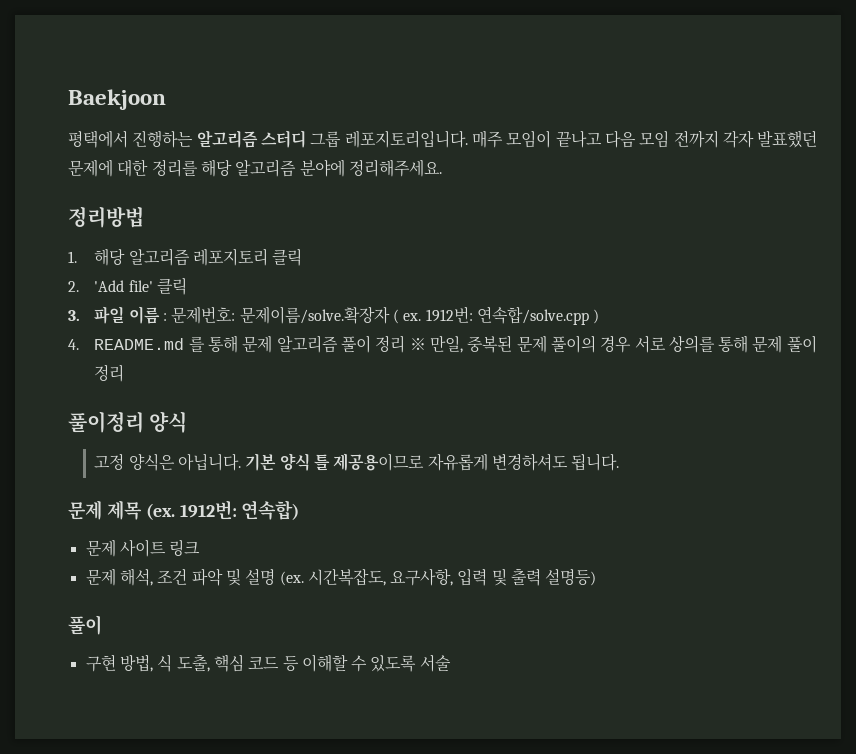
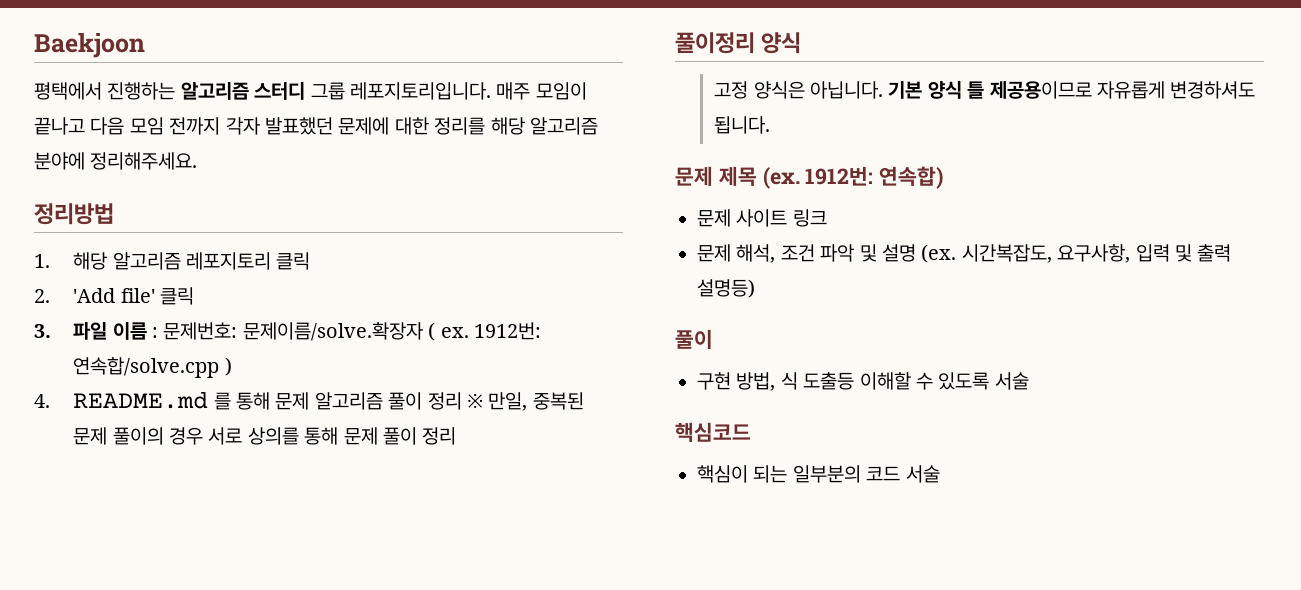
[176,654,299,672] 도출, 핵심 코드 등 -> [803,372,855,390] 도출등
(451, 663) none -> [675,422,751,442] [697,465,940,483] // 핵심코드 // 핵심이 되는 일부분의 코드 서술

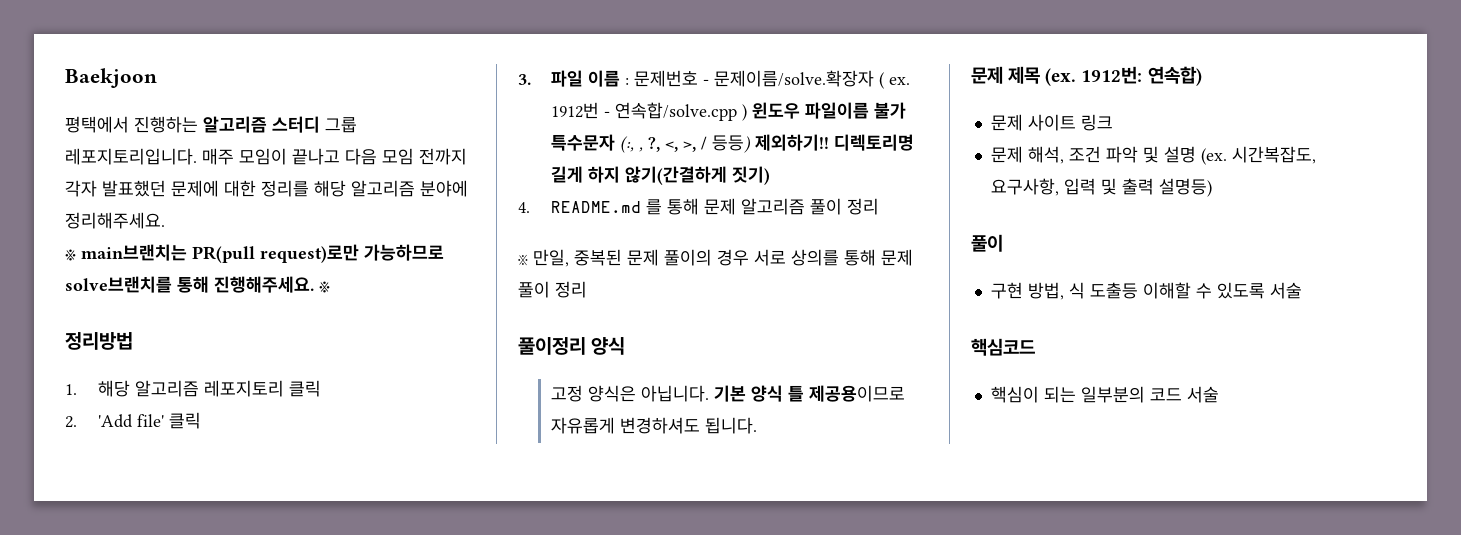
(198, 161) none -> [65,244,444,263] [65,276,330,293] // ※ main브랜치는 PR(pull request)로만 가능하므로 solve브랜치를 통해 진행해주세요. ※
[163,322,238,340] 문제번호: -> [633,70,709,87] 문제번호 -
[473,322,541,340] 1912번: -> [550,102,610,119] 1912번 -
(232, 366) none -> [751,102,906,119] [550,134,914,153] [550,166,770,185] 윈도우 파일이름 불가 특수문자 (:, , ?, <, >, / 등등) 제외하기!! 디렉토리명 길게 하지 않기(간결하게 짓기)
(462, 401) none -> (879, 206) //

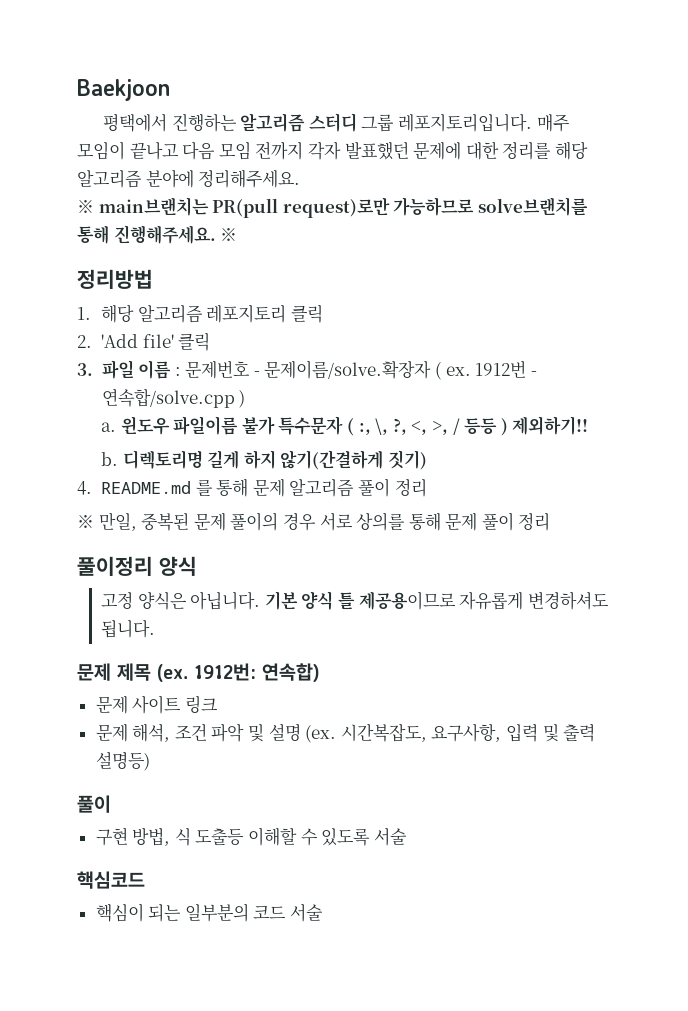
(747, 112) none -> [101,422,117,432] // a.
[619,136,643,153] (:, , -> [347,418,389,436] ( :, \,
[711,135,750,153] 등등) -> [464,418,508,436] 등등 )
(829, 142) none -> [101,452,119,466] // b.

